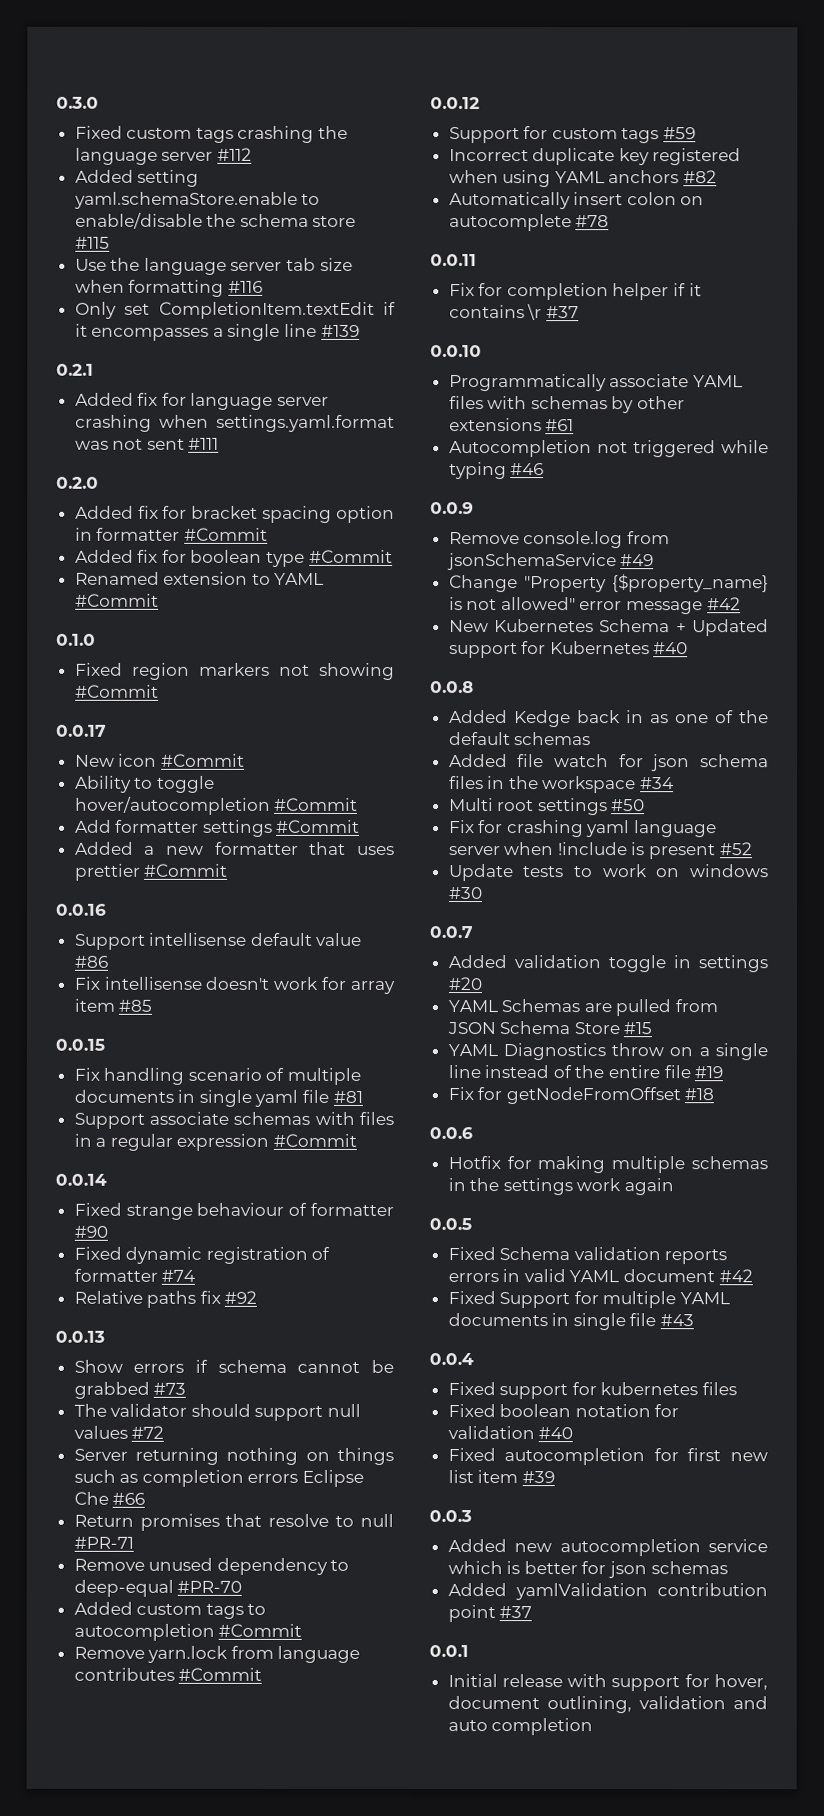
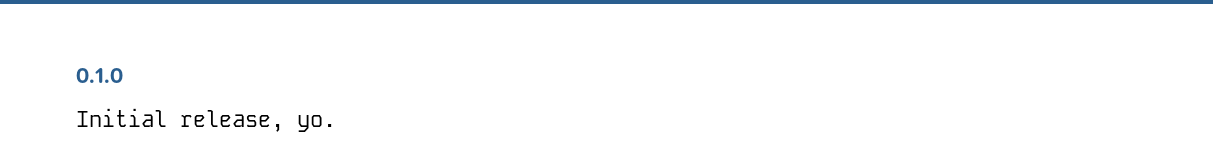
[56,96,99,109] [74,125,349,143] [74,147,252,165] [74,169,200,187] [73,191,321,209] [74,212,357,229] [74,236,110,249] [74,257,353,275] [74,279,263,297] [74,301,397,319] [74,323,360,341] [56,363,94,376] [74,392,330,410] [74,414,395,432] [74,437,220,450] [56,476,99,489] [74,505,396,523] [74,527,268,541] [74,549,393,567] [74,571,325,585] [74,593,159,607] [56,633,96,646] [74,662,395,680] [74,684,159,698] [56,724,107,737] [74,753,245,767] [74,775,215,793] [74,796,359,815] [74,819,361,837] [74,841,396,855] [74,863,229,881] [55,903,107,916] [73,932,362,950] [73,955,108,968] [73,976,396,994] [73,998,153,1012] [55,1038,105,1051] [73,1067,362,1085] [73,1089,363,1107] [73,1111,394,1129] [73,1133,358,1151] [55,1173,107,1186] [73,1202,394,1220] [73,1225,108,1238] [73,1246,331,1264] [73,1268,196,1282] [73,1290,258,1308] [55,1330,105,1343] [73,1359,395,1373] [73,1381,187,1399] [73,1403,362,1421] [73,1425,165,1439] [73,1447,394,1465] [73,1469,365,1487] [73,1491,146,1505] [73,1513,395,1531] [73,1536,134,1549] [73,1557,350,1575] [73,1579,243,1597] [73,1601,267,1619] [73,1623,303,1641] [73,1645,361,1663] [73,1667,263,1681] [430,97,480,110] [448,126,697,144] [448,148,742,166] [448,170,718,188] [448,192,705,210] [448,214,610,232] [430,254,477,267] [448,283,702,301] [448,304,579,321] [430,345,482,358] [448,374,743,392] [448,396,686,414] [448,418,575,432] [448,440,769,458] [448,462,545,480] [430,502,474,515] [448,531,670,549] [446,553,655,571] [448,574,769,593] [448,597,741,615] [448,619,769,637] [448,641,689,659] [430,681,474,694] [448,710,769,728] [448,732,592,746] [448,754,769,772] [448,776,675,794] [448,798,646,816] [448,820,718,838] [448,842,753,860] [448,864,769,882] [448,887,483,900] [429,926,473,939] [447,955,768,973] [447,977,482,991] [447,999,719,1017] [446,1021,653,1035] [447,1043,768,1061] [447,1065,724,1079] [447,1087,715,1105] [429,1127,473,1140] [447,1156,768,1174] [447,1178,675,1196] [429,1218,472,1231] [447,1247,728,1265] [447,1269,753,1283] [447,1291,731,1309] [447,1313,695,1331] [429,1353,474,1366] [447,1382,738,1400] [447,1404,680,1418] [447,1426,574,1440] [447,1448,768,1466] [447,1470,555,1484] [429,1510,472,1523] [447,1539,768,1557] [447,1561,728,1579] [447,1583,768,1601] [447,1605,533,1623] [429,1645,469,1658] [447,1674,768,1692] [447,1696,768,1714] [447,1718,594,1736] 0.3.0 // Fixed custom tags crashing the language server #112 // Added setting yaml.schemaStore.enable to enable/disable the schema store #115 // Use the language server tab size when formatting #116 // Only set CompletionItem.textEdit if it encompasses a single line #139 // 0.2.1 // Added fix for language server crashing when settings.yaml.format was not sent #111 // 0.2.0 // Added fix for bracket spacing option in formatter #Commit // Added fix for boolean type #Commit // Renamed extension to YAML #Commit // 0.1.0 // Fixed region markers not showing #Commit // 0.0.17 // New icon #Commit // Ability to toggle hover/autocompletion #Commit // Add formatter settings #Commit // Added a new formatter that uses prettier #Commit // 0.0.16 // Support intellisense default value #86 // Fix intellisense doesn't work for array item #85 // 0.0.15 // Fix handling scenario of multiple documents in single yaml file #81 // Support associate schemas with files in a regular expression #Commit // 0.0.14 // Fixed strange behaviour of formatter #90 // Fixed dynamic registration of formatter #74 // Relative paths fix #92 // 0.0.13 // Show errors if schema cannot be grabbed #73 // The validator should support null values #72 // Server returning nothing on things such as completion errors Eclipse Che #66 // Return promises that resolve to null #PR-71 // Remove unused dependency to deep-equal #PR-70 // Added custom tags to autocompletion #Commit // Remove yarn.lock from language contributes #Commit // 0.0.12 // Support for custom tags #59 // Incorrect duplicate key registered when using YAML anchors #82 // Automatically insert colon on autocomplete #78 // 0.0.11 // Fix for completion helper if it contains \r #37 // 0.0.10 // Programmatically associate YAML files with schemas by other extensions #61 // Autocompletion not triggered while typing #46 // 0.0.9 // Remove console.log from jsonSchemaService #49 // Change "Property {$property_name} is not allowed" error message #42 // New Kubernetes Schema + Updated support for Kubernetes #40 // 0.0.8 // Added Kedge back in as one of the default schemas // Added file watch for json schema files in the workspace #34 // Multi root settings #50 // Fix for crashing yaml language server when !include is present #52 // Update tests to work on windows #30 // 0.0.7 // Added validation toggle in settings #20 // YAML Schemas are pulled from JSON Schema Store #15 // YAML Diagnostics throw on a single line instead of the entire file #19 // Fix for getNodeFromOffset #18 // 0.0.6 // Hotfix for making multiple schemas in the settings work again // 0.0.5 // Fixed Schema validation reports errors in valid YAML document #42 // Fixed Support for multiple YAML documents in single file #43 // 0.0.4 // Fixed support for kubernetes files // Fixed boolean notation for validation #40 // Fixed autocompletion for first new list item #39 // 0.0.3 // Added new autocompletion service which is better for json schemas // Added yamlValidation contribution point #37 // 0.0.1 // Initial release with support for hover, document outlining, validation and auto completion -> [76,68,123,83] [76,108,336,132] 0.1.0 // Initial release, yo.

